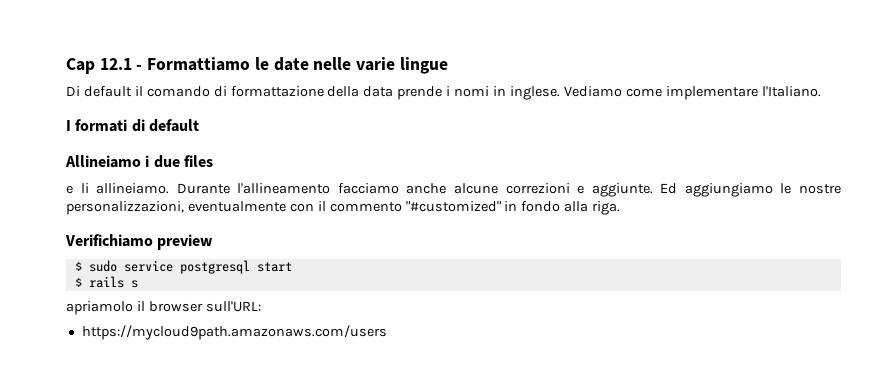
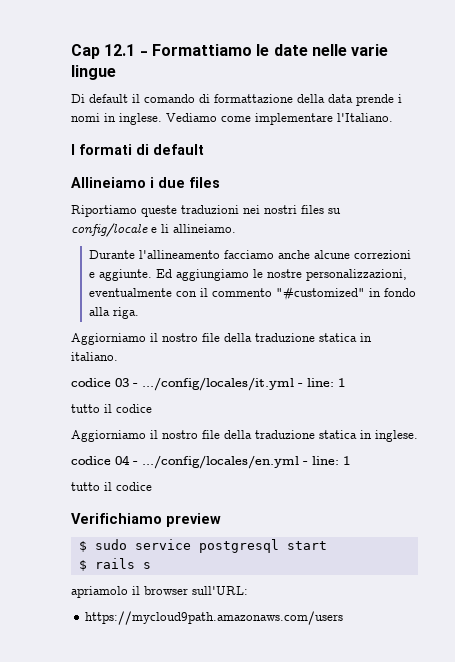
(213, 161) none -> [71,205,341,217] [71,223,148,237] Riportiamo queste traduzioni nei nostri files su config/locale
(170, 188) none -> (236, 228) //
(621, 208) none -> [71,333,372,345] [71,352,118,361] [71,377,345,391] [71,404,152,413] [71,430,418,442] [71,455,350,469] [71,482,152,491] // Aggiorniamo il nostro file della traduzione statica in italiano. // codice 03 - .../config/locales/it.yml - line: 1 // tutto il codice // Aggiorniamo il nostro file della traduzione statica in inglese. // codice 04 - .../config/locales/en.yml - line: 1 // tutto il codice

